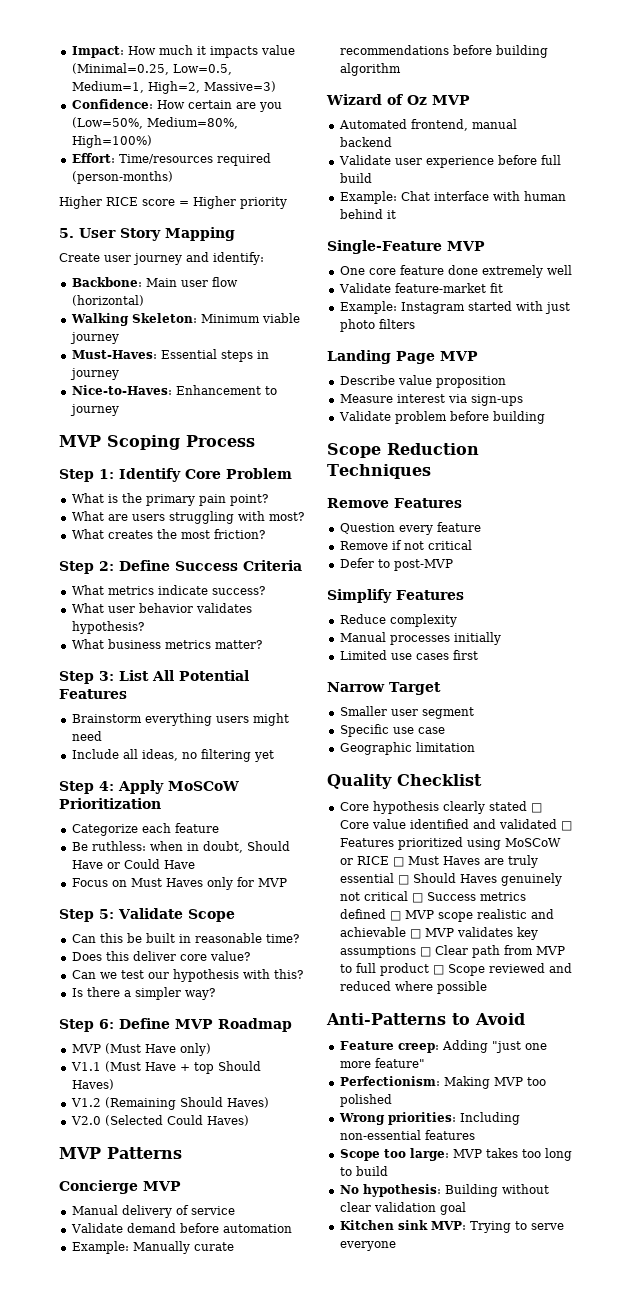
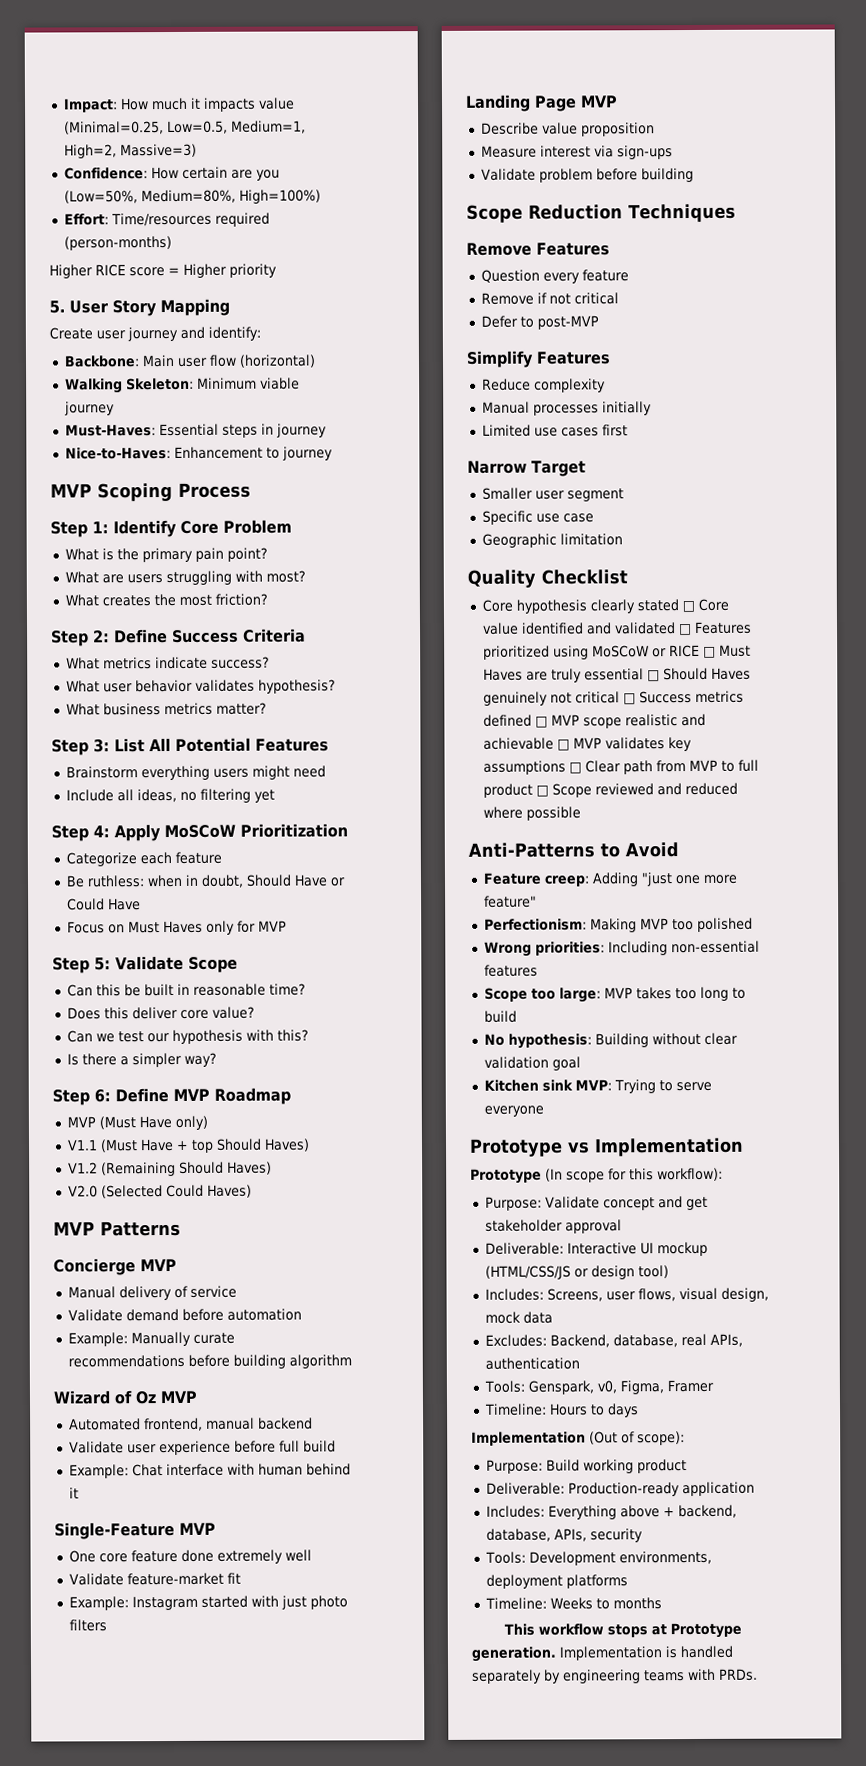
(396, 1246) none -> [469,1137,744,1157] [470,1167,723,1184] [484,1196,708,1211] [484,1219,622,1234] [484,1241,708,1257] [484,1265,669,1280] [484,1287,769,1302] [484,1311,553,1324] [484,1333,743,1348] [484,1357,580,1370] [483,1379,714,1395] [484,1403,639,1418] [471,1431,685,1446] [485,1459,687,1474] [485,1481,755,1497] [485,1504,737,1520] [485,1528,643,1543] [484,1550,712,1566] [485,1574,628,1589] [484,1597,662,1610] [503,1622,742,1639] [471,1645,733,1662] [472,1668,758,1684] // Prototype vs Implementation // Prototype (In scope for this workflow): // Purpose: Validate concept and get stakeholder approval // Deliverable: Interactive UI mockup (HTML/CSS/JS or design tool) // Includes: Screens, user flows, visual design, mock data // Excludes: Backend, database, real APIs, authentication // Tools: Genspark, v0, Figma, Framer // Timeline: Hours to days // Implementation (Out of scope): // Purpose: Build working product // Deliverable: Production-ready application // Includes: Everything above + backend, database, APIs, security // Tools: Development environments, deployment platforms // Timeline: Weeks to months // This workflow stops at Prototype generation. Implementation is handled separately by engineering teams with PRDs.

